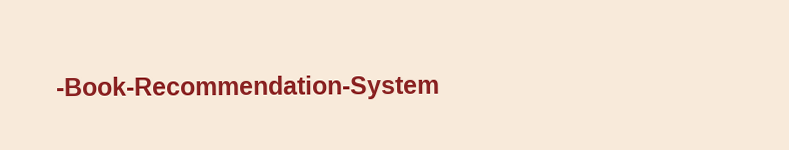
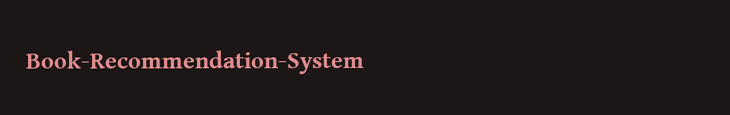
[56,74,440,102] -Book-Recommendation-System -> [25,50,365,75] Book-Recommendation-System

